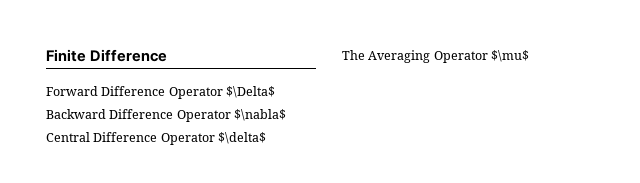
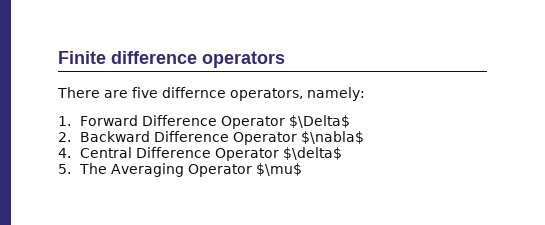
[90,49,168,62] Difference // -> [111,51,285,68] [57,87,365,101] [58,116,71,126] difference operators // There are five differnce operators, namely: // 1.
(276, 92) none -> [58,132,71,142] 2.
(287, 115) none -> [58,148,71,158] 4.
(267, 138) none -> [58,164,71,174] 5.

